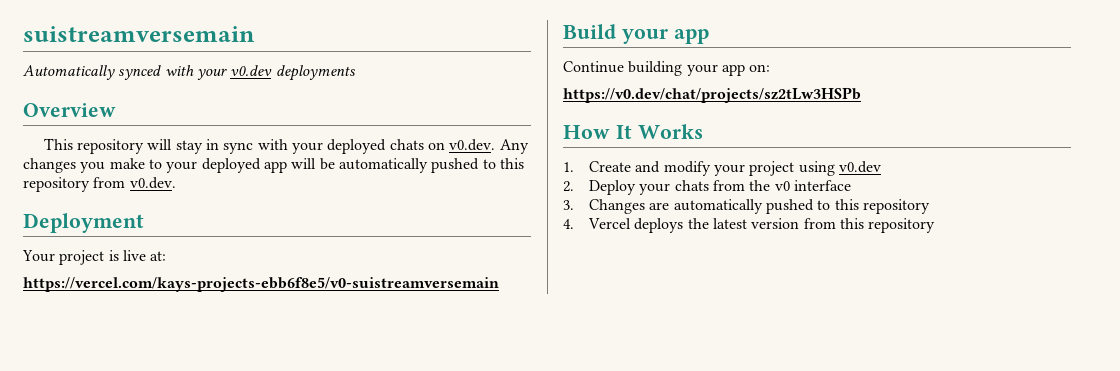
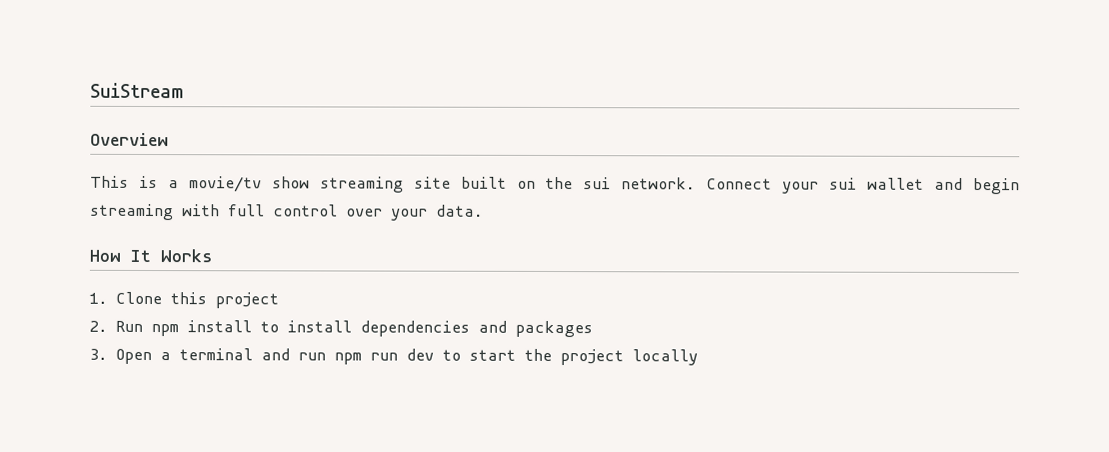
[23,26,255,42] [23,65,356,81] [23,103,116,117] [43,138,529,154] [23,158,524,173] [23,177,176,192] [23,213,144,233] [22,250,167,265] [23,277,499,292] [563,24,709,44] [563,61,771,76] [563,87,861,103] suistreamversemain // Automatically synced with your v0.dev deployments // Overview // This repository will stay in sync with your deployed chats on v0.dev. Any changes you make to your deployed app will be automatically pushed to this repository from v0.dev. // Deployment // Your project is live at: // https://vercel.com/kays-projects-ebb6f8e5/v0-suistreamversemain // Build your app // Continue building your app on: // https://v0.dev/chat/projects/sz2tLw3HSPb -> [90,82,184,99] [90,132,169,147] [90,175,1021,195] [90,203,484,221] SuiStream // Overview // This is a movie/tv show streaming site built on the sui network. Connect your sui wallet and begin streaming with full control over your data.
[589,161,881,176] Create and modify your project using v0.dev -> [115,291,280,309] Clone this project
[589,180,851,195] [563,199,930,214] [563,218,936,233] Deploy your chats from the v0 interface // 3. Changes are automatically pushed to this repository // 4. Vercel deploys the latest version from this repository -> [115,320,594,338] [89,348,699,366] Run npm install to install dependencies and packages // 3. Open a terminal and run npm run dev to start the project locally

